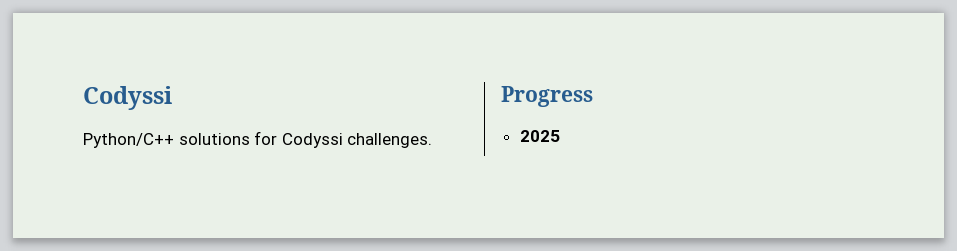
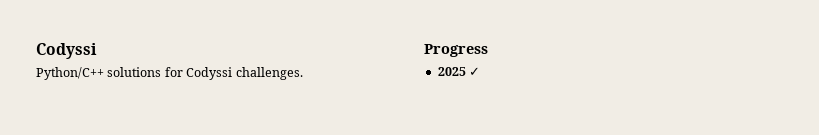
(560, 136) none -> [469,67,481,76] ✓

